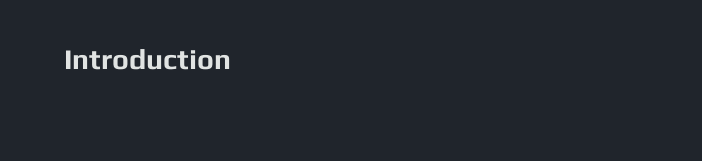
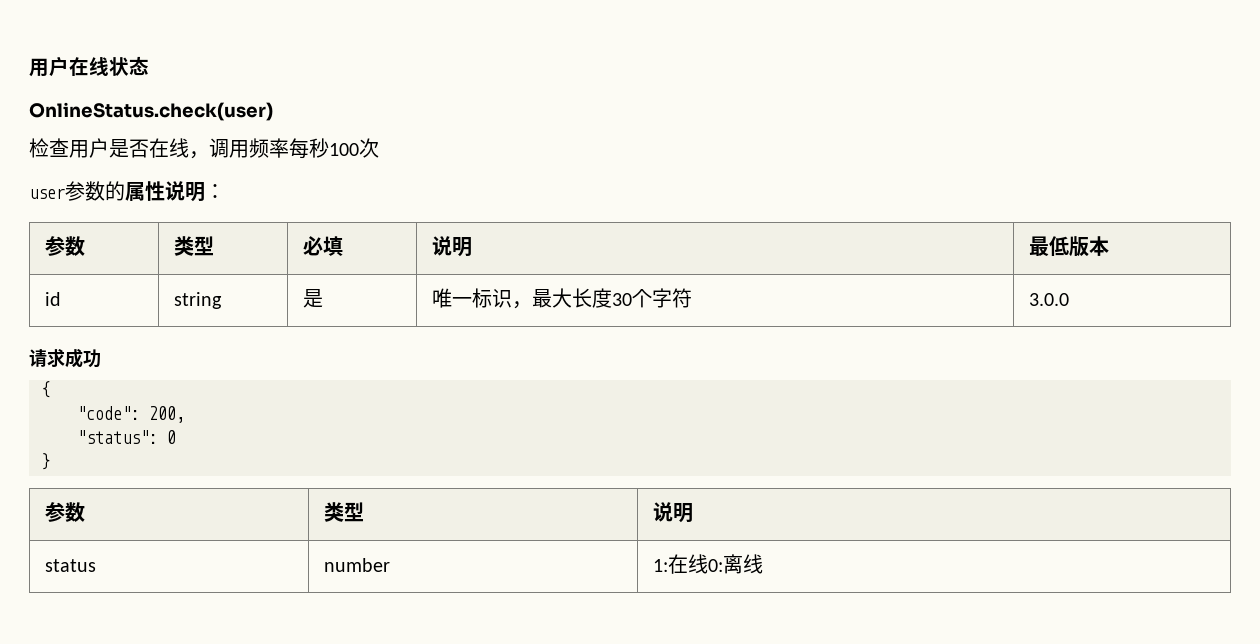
[64,49,231,70] Introduction -> [29,56,149,77] [29,102,273,121] [29,138,379,159] [29,181,225,202] [44,236,85,256] [173,236,214,256] [302,236,343,256] [431,236,472,257] [1028,236,1109,257] [44,292,61,306] [173,292,222,309] [302,289,323,308] [431,288,692,309] [1028,293,1069,306] [29,348,101,368] [41,381,50,398] [77,406,185,423] [77,430,176,444] [41,453,50,470] [44,502,85,522] [323,502,364,522] [652,502,693,523] [44,559,96,572] [323,558,390,572] [652,554,763,574] 用户在线状态 // OnlineStatus.check(user) // 检查用户是否在线，调用频率每秒100次 // user参数的属性说明： // 参数 | 类型 | 必填 | 说明 | 最低版本 // id | string | 是 | 唯一标识，最大长度30个字符 | 3.0.0 // 请求成功 // { // "code": 200, // "status": 0 // } // 参数 | 类型 | 说明 // status | number | 1:在线0:离线

